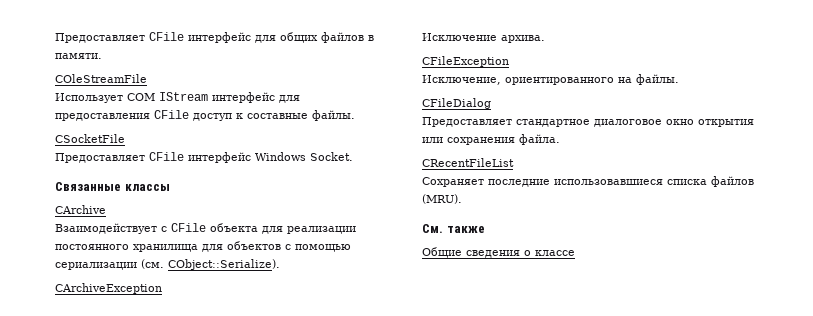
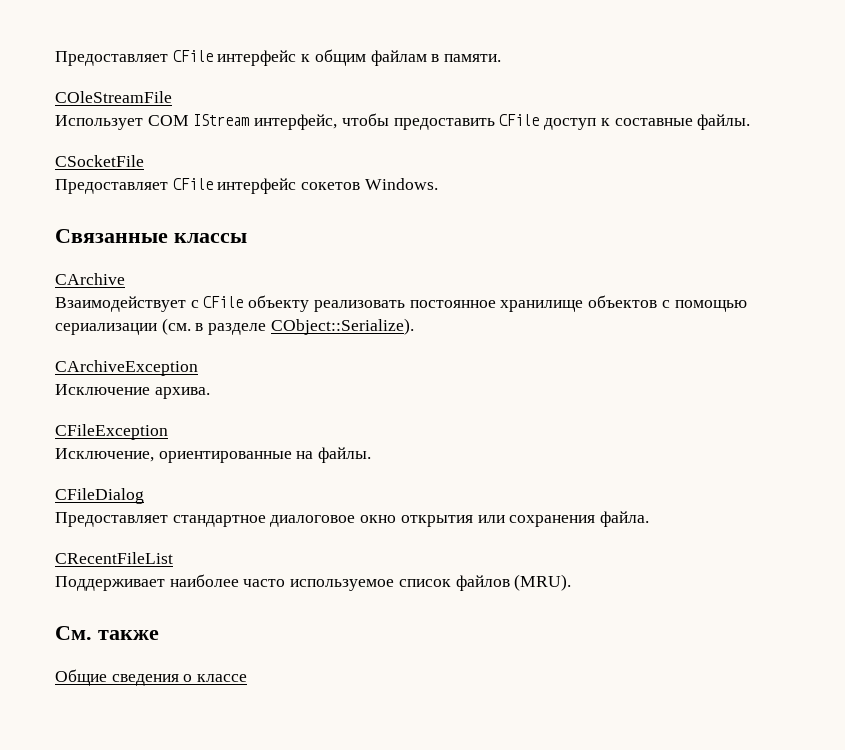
[55,32,364,43] Предоставляет CFile интерфейс для общих файлов -> [55,49,427,66] Предоставляет CFile интерфейс к общим файлам
[212,92,300,103] [55,113,150,121] интерфейс для предоставления -> [254,113,495,130] интерфейс, чтобы предоставить
[255,152,353,161] Windows Socket. -> [301,178,438,190] сокетов Windows.
[210,223,356,234] [55,244,223,252] объекта для реализации постоянного хранилища для -> [248,295,584,312] объекту реализовать постоянное хранилище
(164, 264) none -> [195,323,267,335] в разделе
[505,77,614,85] ориентированного -> [158,451,292,463] ориентированные
[422,177,707,187] Сохраняет последние использовавшиеся списка -> [55,574,451,591] Поддерживает наиболее часто используемое список

